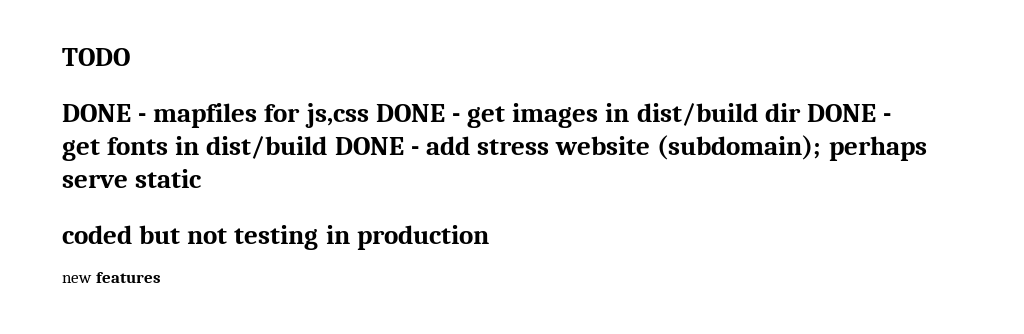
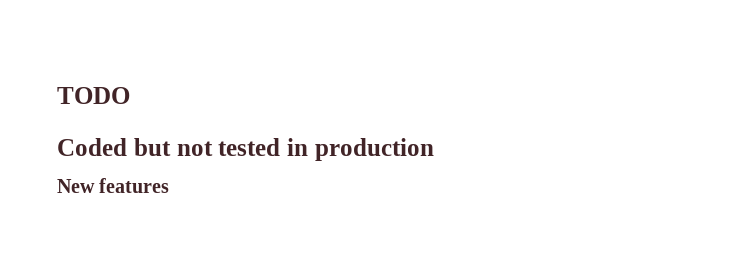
[62,103,892,128] [62,135,927,161] [62,169,203,188] [62,225,132,244] DONE - mapfiles for js,css DONE - get images in dist/build dir DONE - get fonts in dist/build DONE - add stress website (subdomain); perhaps serve static // coded -> [57,138,127,156] Coded
[234,225,319,250] testing -> [218,138,281,156] tested
[62,275,92,283] new -> [57,179,95,193] New

